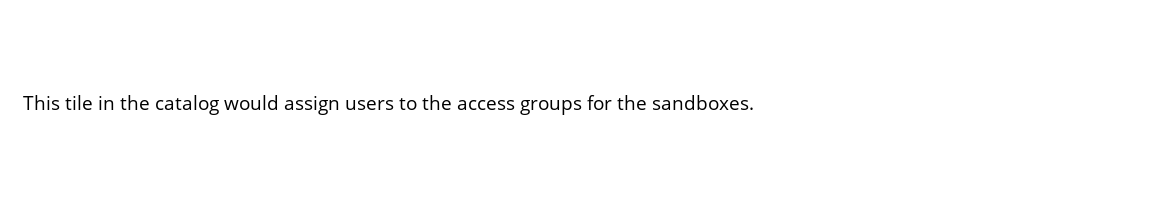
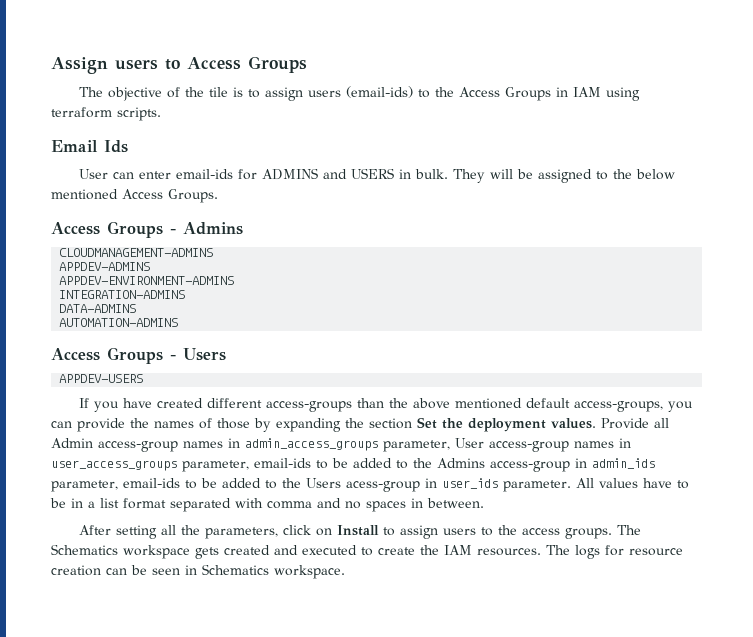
[23,95,279,115] This tile in the catalog would -> [51,56,307,74] [78,86,640,101] [51,107,161,121] [51,140,128,153] [78,168,675,183] [51,189,218,203] [51,221,243,238] [59,248,214,257] [59,262,151,271] [59,276,235,285] [59,290,186,299] [59,304,137,313] [59,318,179,327] [51,347,226,364] [59,374,144,383] [78,398,693,412] [51,417,669,432] [51,438,631,452] [51,458,655,472] [51,478,689,492] [50,498,484,512] [78,525,395,539] Assign users to Access Groups // The objective of the tile is to assign users (email-ids) to the Access Groups in IAM using terraform scripts. // Email Ids // User can enter email-ids for ADMINS and USERS in bulk. They will be assigned to the below mentioned Access Groups. // Access Groups - Admins // CLOUDMANAGEMENT-ADMINS // APPDEV-ADMINS // APPDEV-ENVIRONMENT-ADMINS // INTEGRATION-ADMINS // DATA-ADMINS // AUTOMATION-ADMINS // Access Groups - Users // APPDEV-USERS // If you have created different access-groups than the above mentioned default access-groups, you can provide the names of those by expanding the section Set the deployment values. Provide all Admin access-group names in admin_access_groups parameter, User access-group names in user_access_groups parameter, email-ids to be added to the Admins access-group in admin_ids parameter, email-ids to be added to the Users acess-group in user_ids parameter. All values have to be in a list format separated with comma and no spaces in between. // After setting all the parameters, click on Install to
[520,95,754,115] groups for the sandboxes. -> [564,525,641,539] [51,544,683,559] [51,564,345,579] groups. The Schematics workspace gets created and executed to create the IAM resources. The logs for resource creation can be seen in Schematics workspace.

